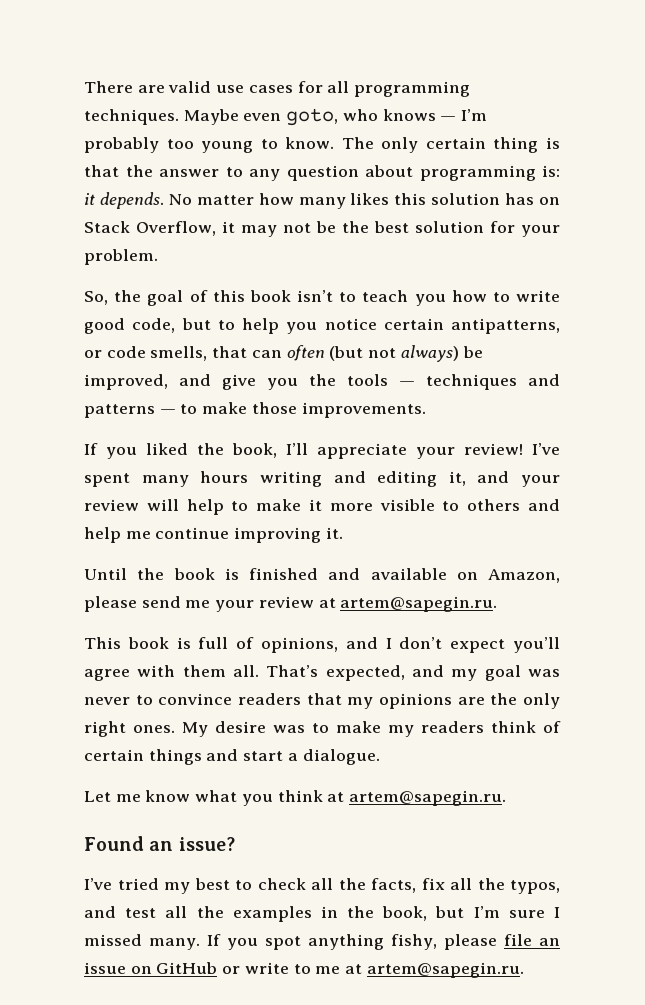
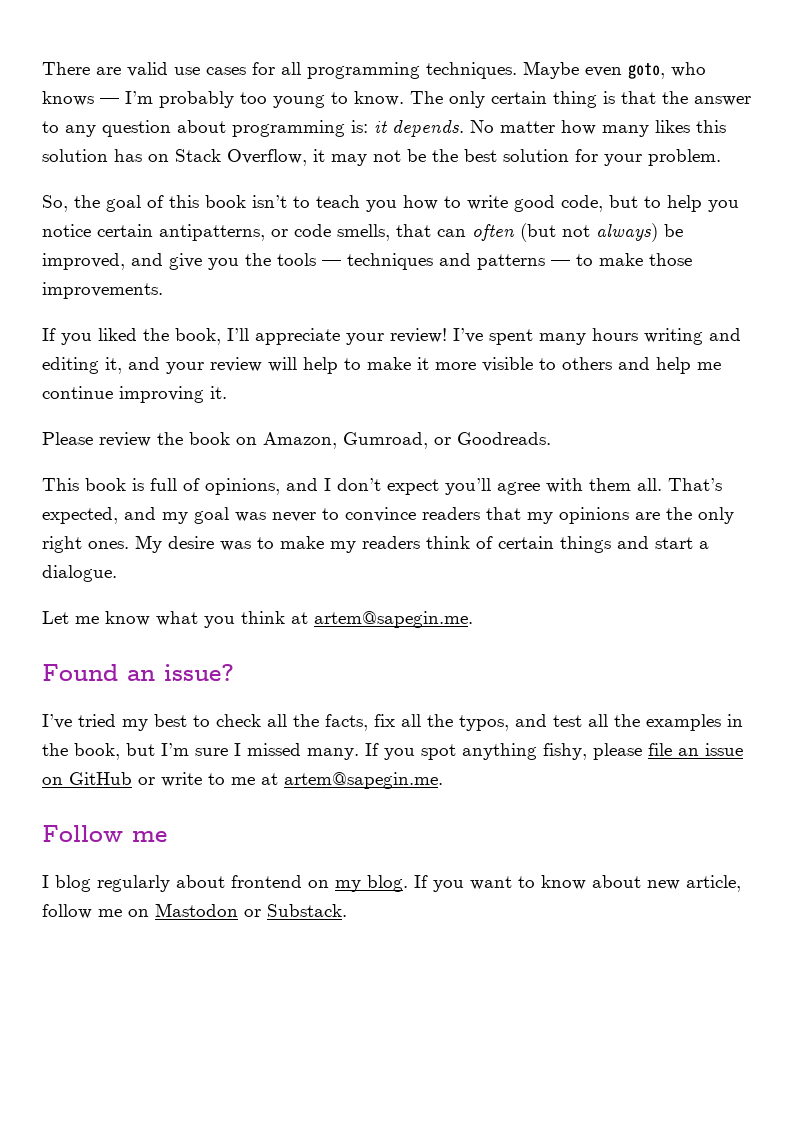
[84,568,560,583] [84,596,498,612] Until the book is finished and available on Amazon, please send me your review at artem@sapegin.ru. -> [42,432,551,449] Please review the book on Amazon, Gumroad, or Goodreads.
[349,790,507,806] artem@sapegin.ru. -> [314,611,473,628] artem@sapegin.me.
[366,962,524,978] artem@sapegin.ru. -> [284,772,443,789] [42,825,167,842] [42,875,741,892] [42,903,347,919] artem@sapegin.me. // Follow me // I blog regularly about frontend on my blog. If you want to know about new article, follow me on Mastodon or Substack.

